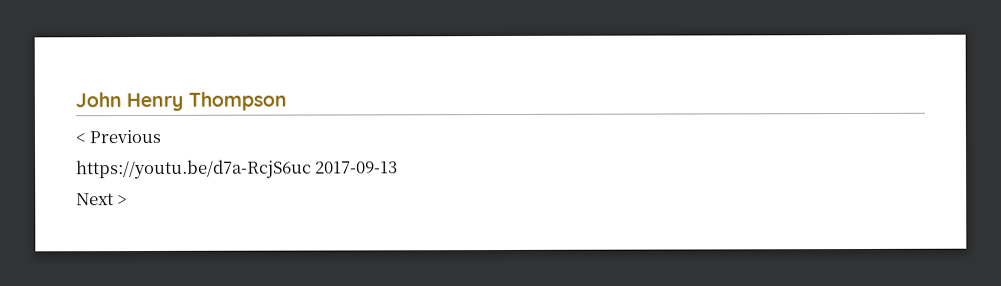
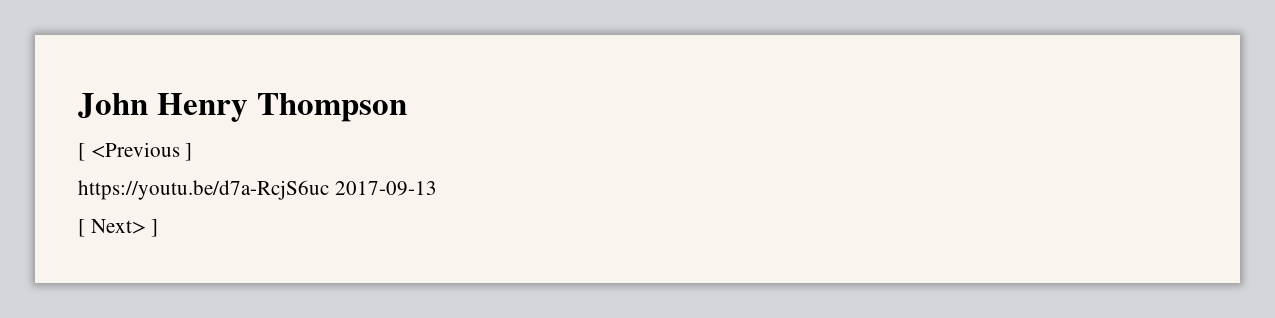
[75,129,162,144] < Previous -> [78,142,193,161] [ <Previous ]
[76,193,129,206] Next > -> [78,219,159,237] [ Next> ]

